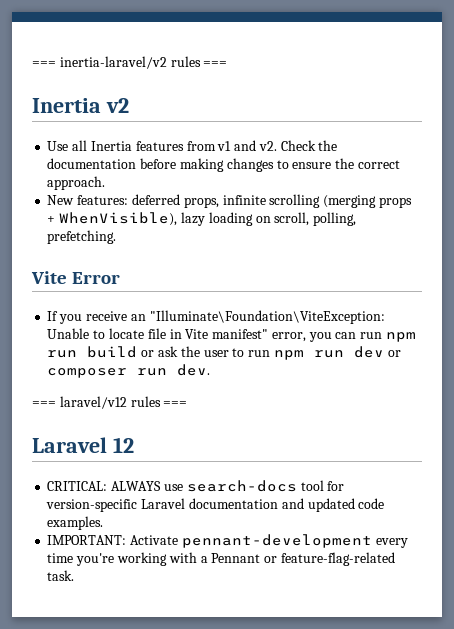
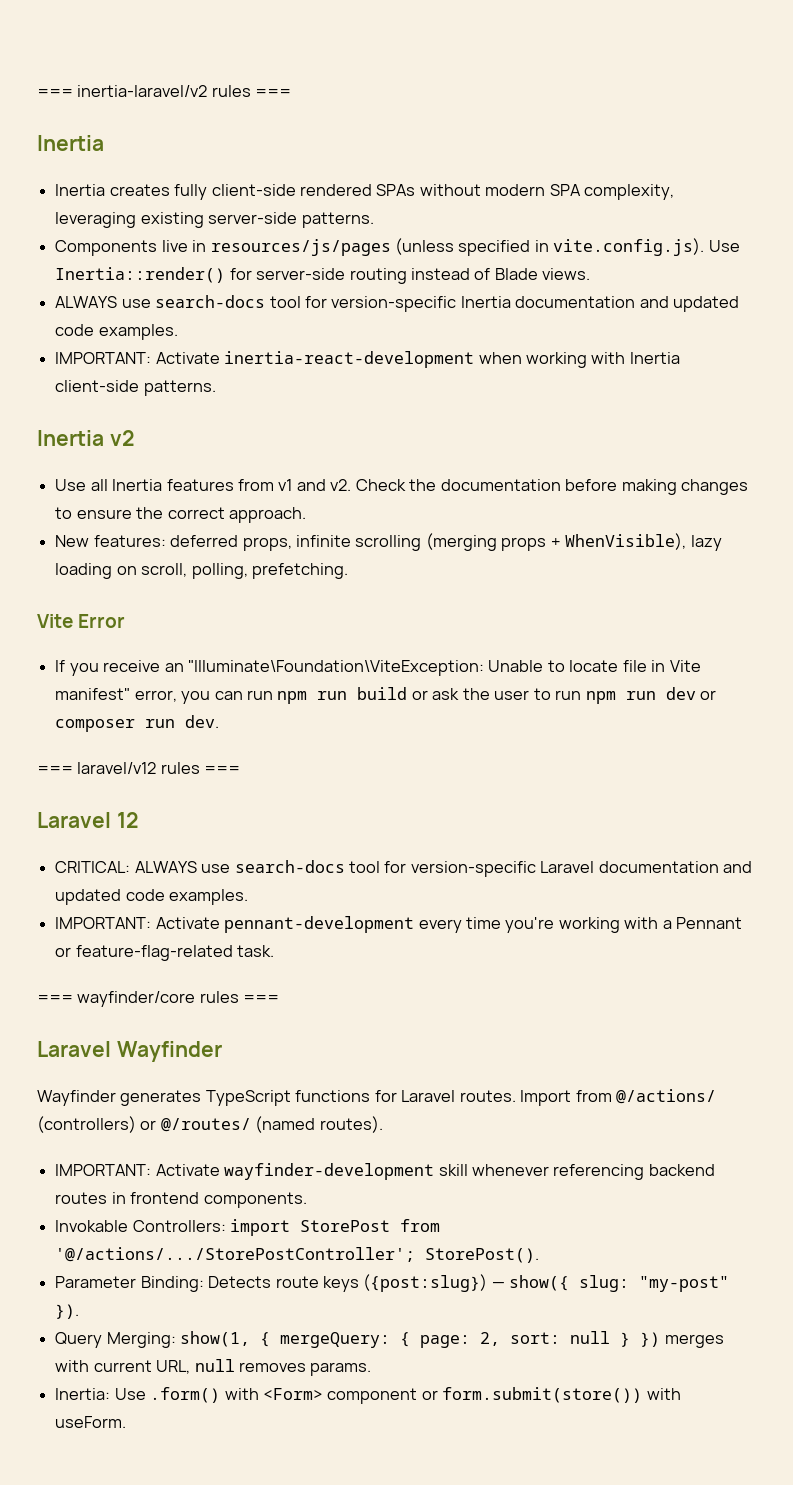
(101, 105) none -> [55,184,675,200] [55,212,374,228] [55,238,740,256] [55,267,591,284] [55,295,740,312] [55,324,178,340] [55,351,680,368] [55,380,216,396] [37,430,104,446] // Inertia creates fully client-side rendered SPAs without modern SPA complexity, leveraging existing server-side patterns. // Components live in resources/js/pages (unless specified in vite.config.js). Use Inertia::render() for server-side routing instead of Blade views. // ALWAYS use search-docs tool for version-specific Inertia documentation and updated code examples. // IMPORTANT: Activate inertia-react-development when working with Inertia client-side patterns. // Inertia
(75, 575) none -> [37,991,280,1007] [37,1041,222,1062] [37,1089,717,1106] [37,1116,383,1133] [55,1163,715,1180] [55,1192,307,1208] [55,1219,441,1236] [55,1247,540,1263] [55,1274,730,1292] [55,1304,80,1319] [55,1331,724,1348] [55,1359,372,1376] [55,1387,681,1404] [55,1416,127,1428] // === wayfinder/core rules === // Laravel Wayfinder // Wayfinder generates TypeScript functions for Laravel routes. Import from @/actions/ (controllers) or @/routes/ (named routes). // IMPORTANT: Activate wayfinder-development skill whenever referencing backend routes in frontend components. // Invokable Controllers: import StorePost from '@/actions/.../StorePostController'; StorePost(). // Parameter Binding: Detects route keys ({post:slug}) — show({ slug: "my-post" }). // Query Merging: show(1, { mergeQuery: { page: 2, sort: null } }) merges with current URL, null removes params. // Inertia: Use .form() with <Form> component or form.submit(store()) with useForm.

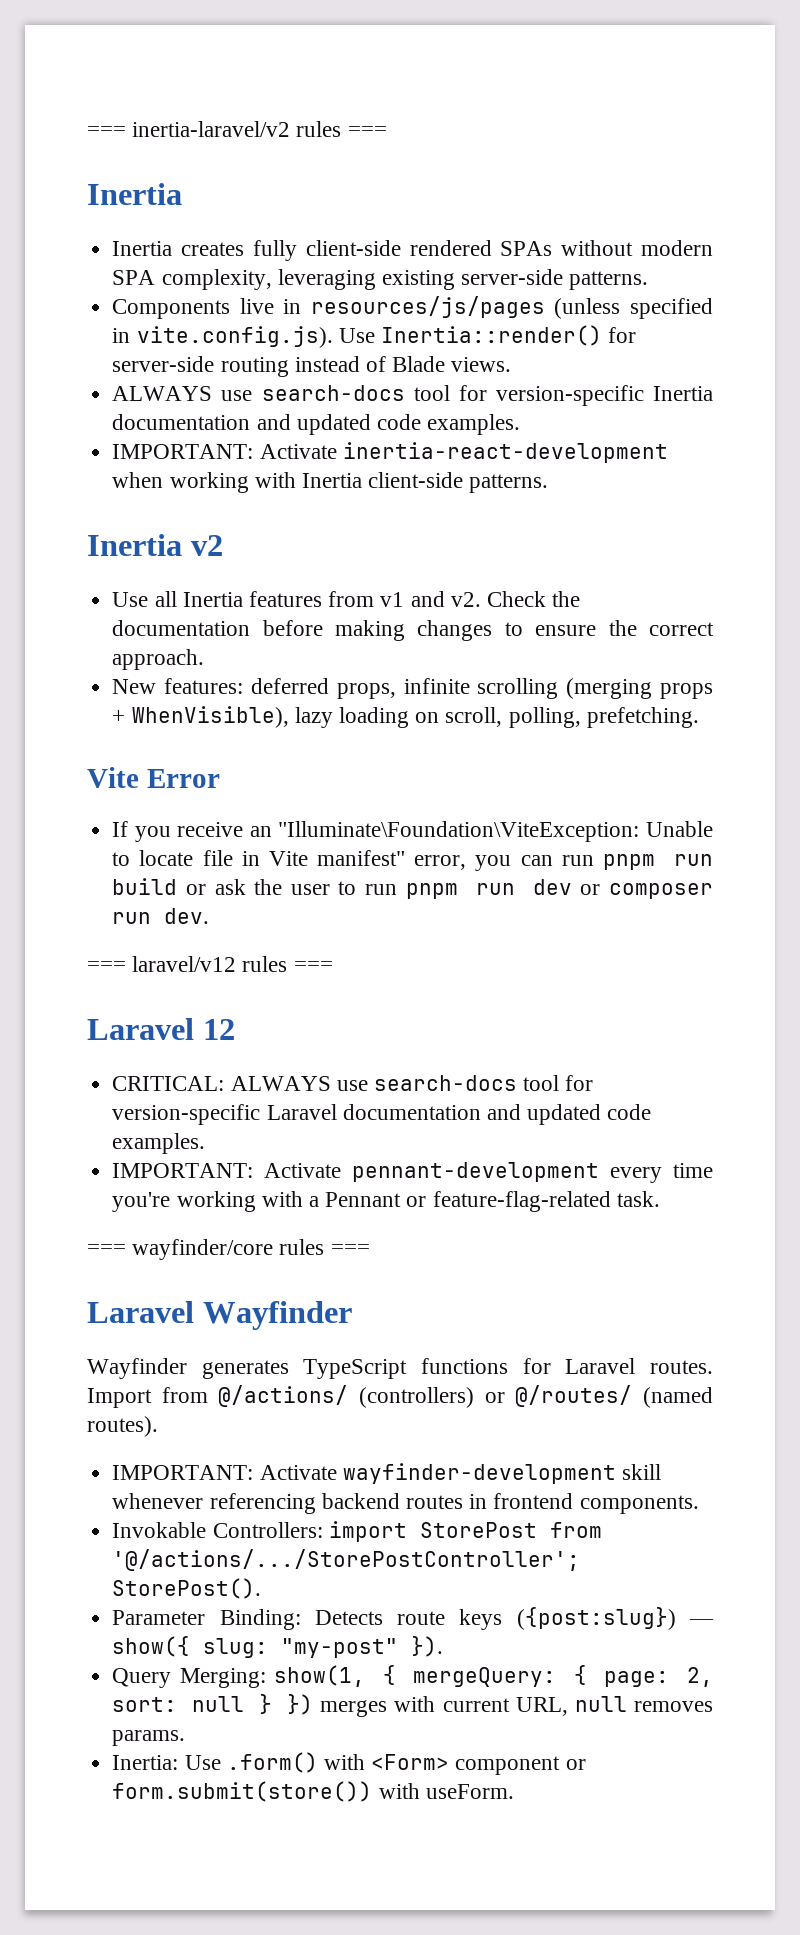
[277,691,308,704] npm -> [602,854,655,870] pnpm
[585,691,616,704] npm -> [405,883,458,899] pnpm

